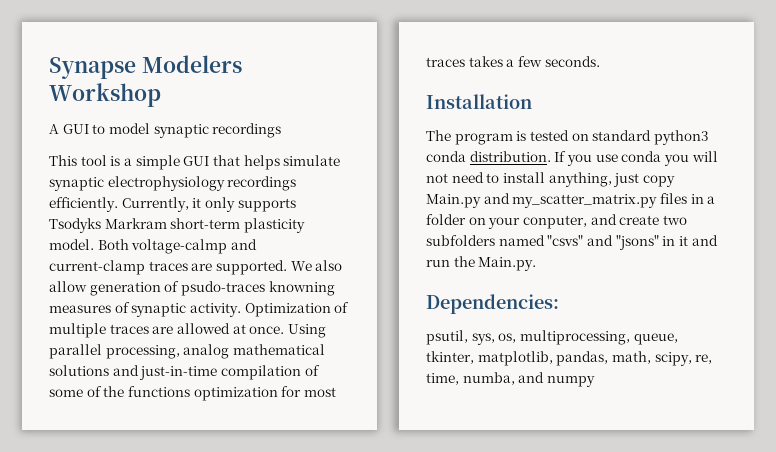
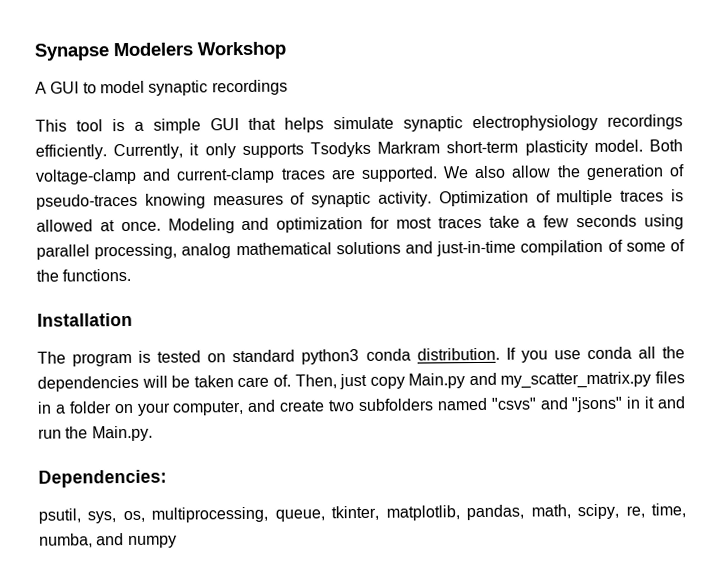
[131,239,228,254] voltage-calmp -> [35,168,137,185] voltage-clamp
(87, 286) none -> [556,165,581,178] the
[180,281,335,296] psudo-traces knowning -> [36,193,206,210] pseudo-traces knowing
[152,326,174,334] are -> [671,189,684,202] is
[287,324,326,338] Using -> [167,214,684,234] Modeling and optimization for most traces take a few seconds using
[127,386,336,401] [426,56,600,67] functions optimization for most traces takes a few seconds. -> [62,268,132,282] functions.
[663,151,718,166] [426,172,612,187] you will not need to install anything, -> [637,346,685,359] [37,374,337,392] all the dependencies will be taken care of. Then,
[522,215,587,229] conputer, -> [172,401,245,416] computer,

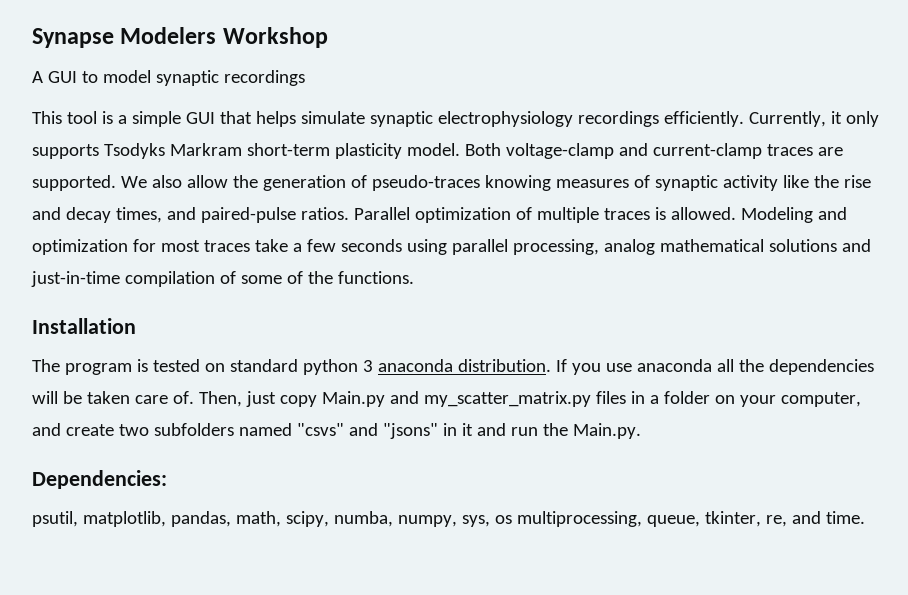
[378,190,529,207] activity. Optimization -> [722,175,871,191] [32,207,511,223] activity like the rise and decay times, and paired-pulse ratios. Parallel optimization
[36,219,161,232] allowed at once. -> [670,207,736,220] allowed.
[301,348,411,365] python3 conda -> [302,359,453,375] python 3 anaconda
[586,346,632,360] conda -> [636,359,712,372] anaconda
[87,503,687,524] [39,533,177,549] sys, os, multiprocessing, queue, tkinter, matplotlib, pandas, math, scipy, re, time, numba, and numpy -> [82,511,865,527] matplotlib, pandas, math, scipy, numba, numpy, sys, os multiprocessing, queue, tkinter, re, and time.

